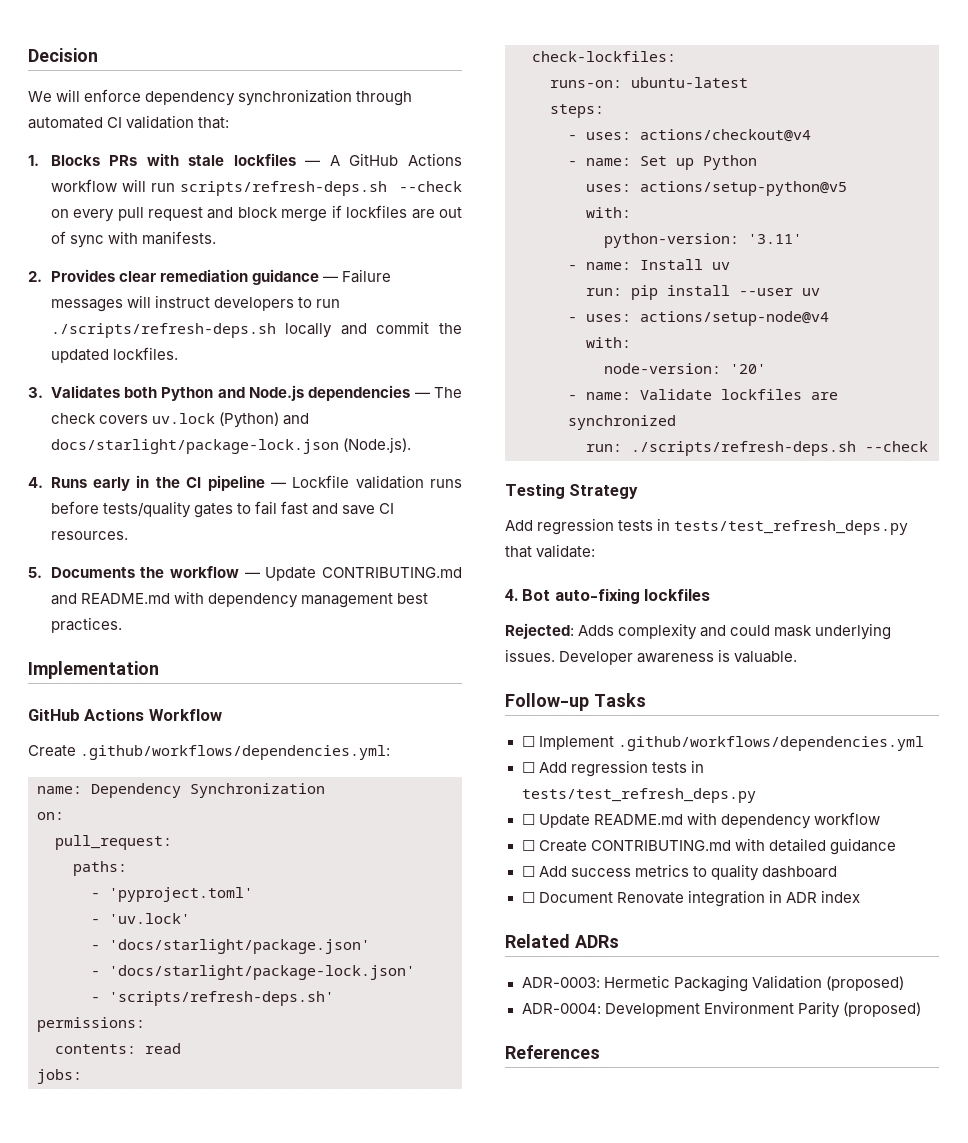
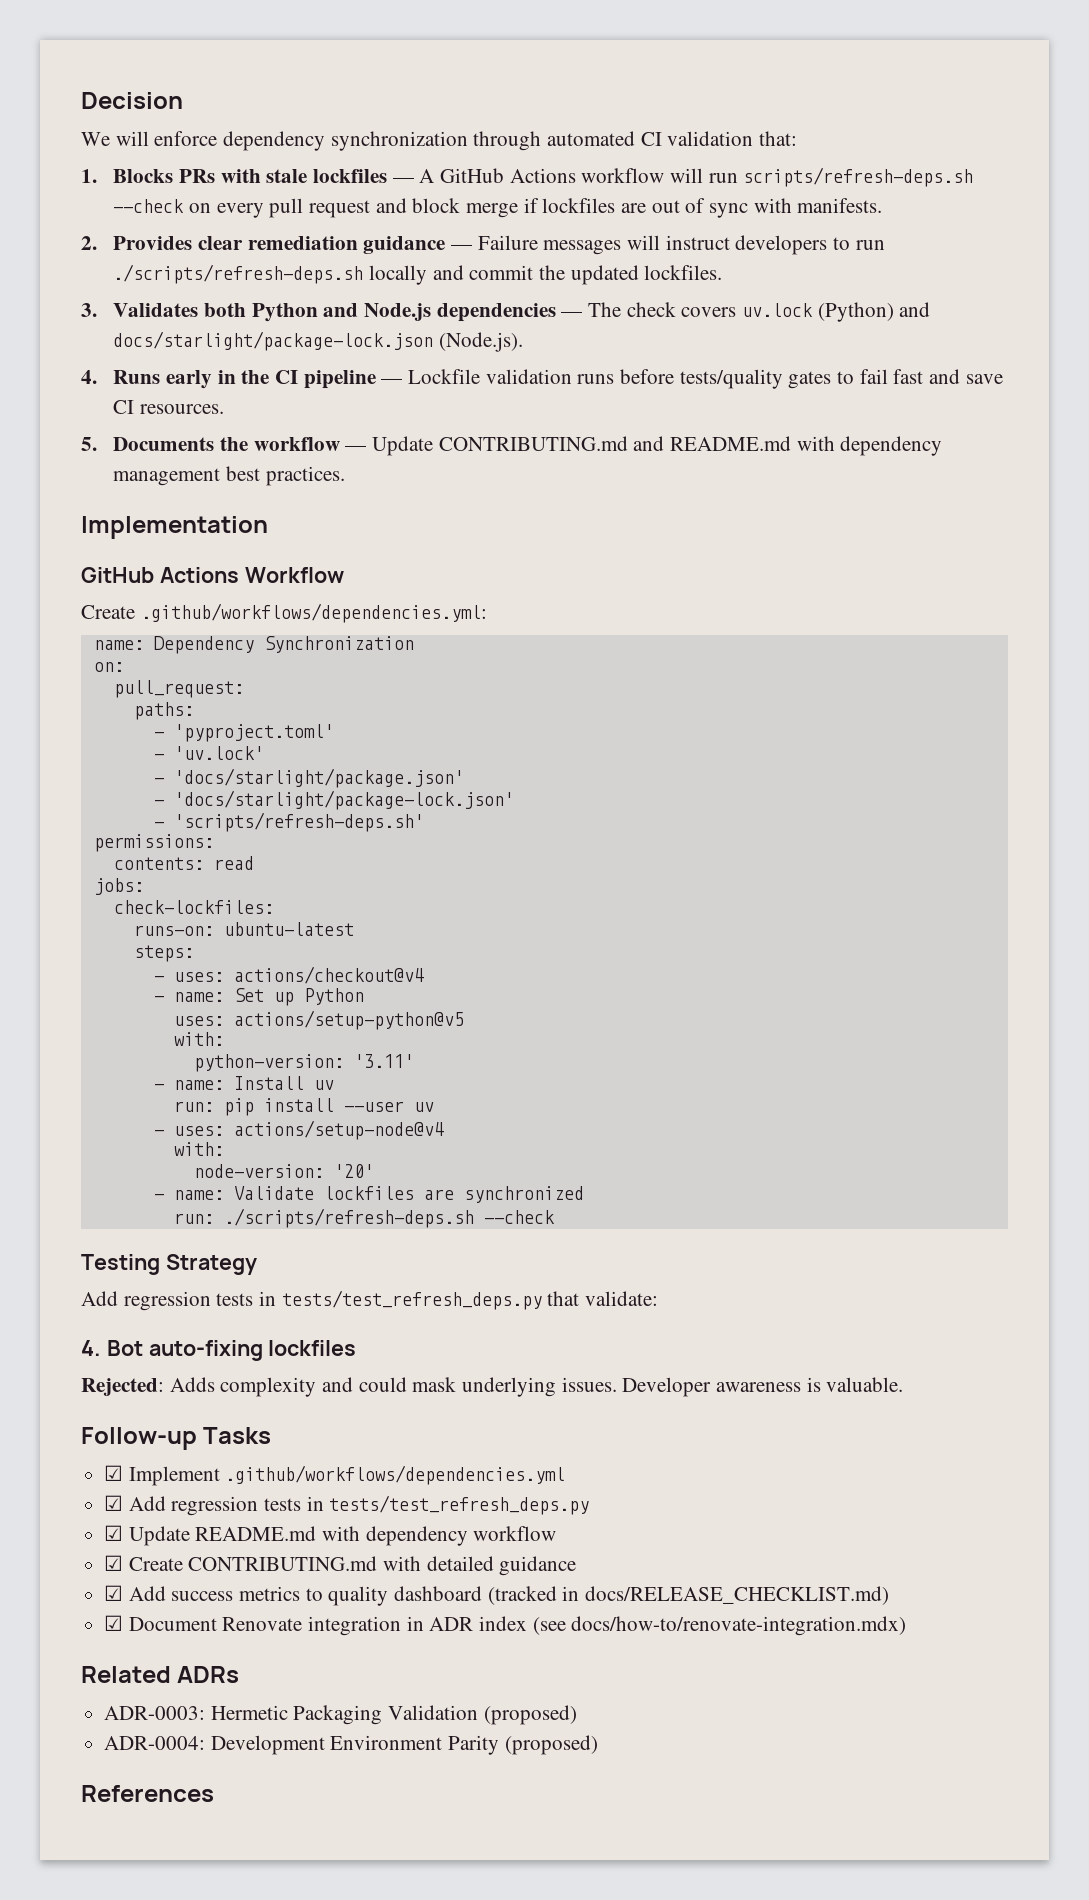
[521,736,535,747] ☐ -> [104,1465,124,1481] ☑
[521,762,535,773] ☐ -> [104,1495,124,1511] ☑
[521,814,535,825] ☐ -> [104,1525,124,1541] ☑
[521,840,535,851] ☐ -> [104,1555,124,1571] ☑
[521,866,535,877] ☐ -> [104,1585,124,1601] ☑
[521,892,535,903] // ☐ -> [487,1586,890,1605] [104,1615,124,1631] (tracked in docs/RELEASE_CHECKLIST.md) // ☑
(860, 896) none -> [532,1616,907,1636] (see docs/how-to/renovate-integration.mdx)

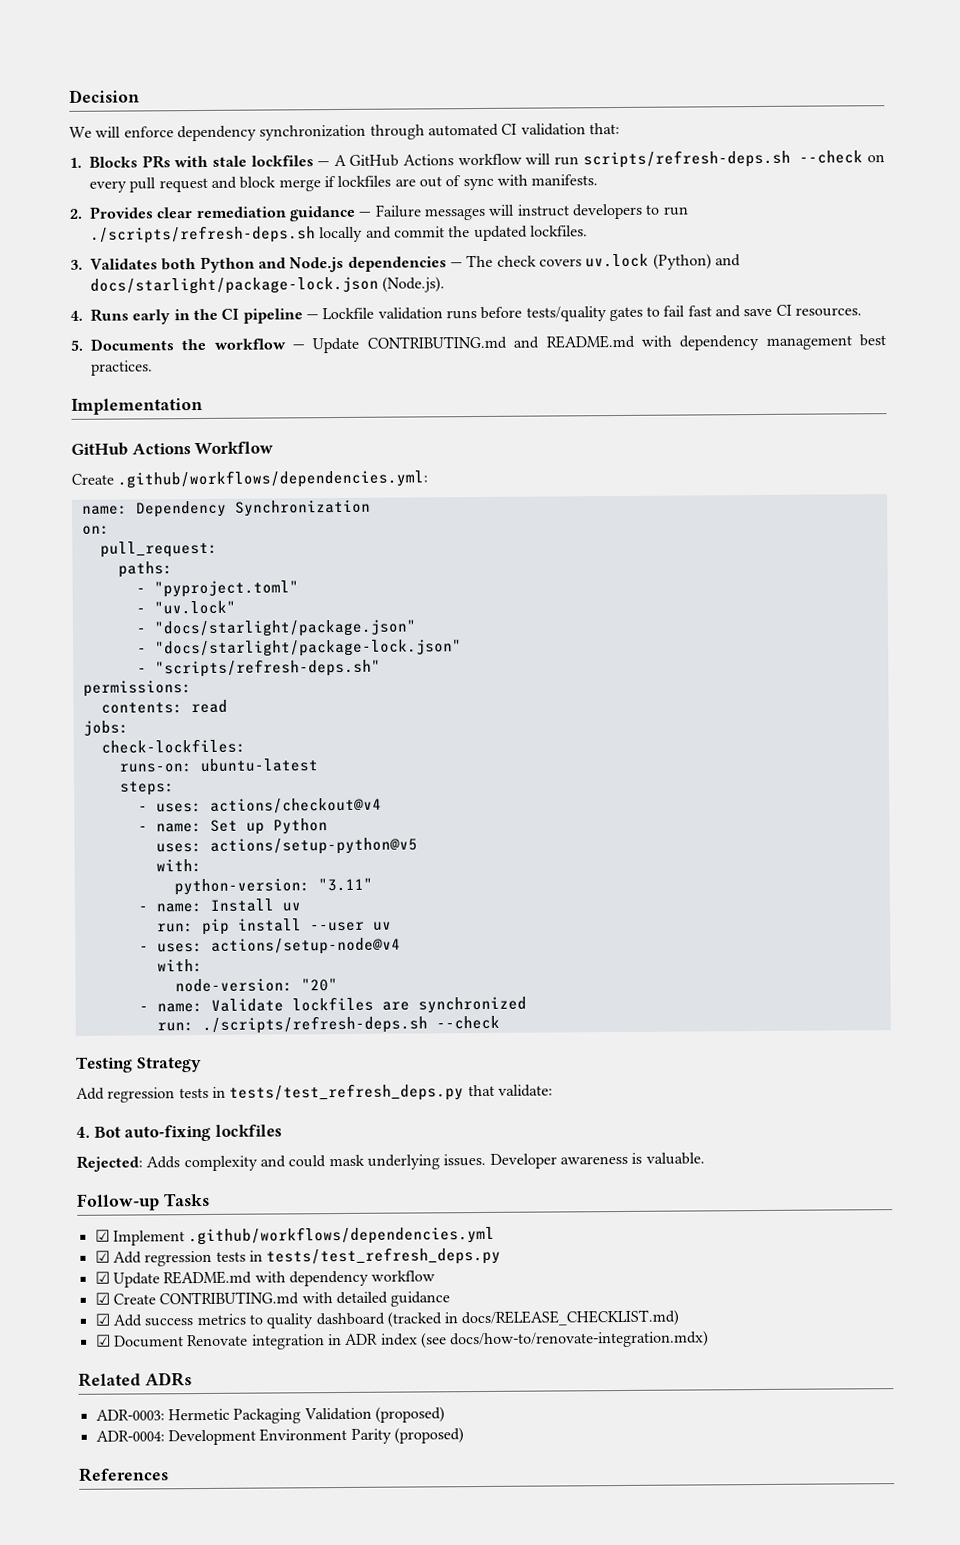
[173,724,334,742] [153,746,264,760] [153,768,464,788] [153,790,514,810] [153,812,424,832] 'pyproject.toml' // - 'uv.lock' // - 'docs/starlight/package.json' // - 'docs/starlight/package-lock.json' // - 'scripts/refresh-deps.sh' -> [153,580,299,598] [135,600,236,615] [135,619,417,638] [136,639,462,658] [136,658,381,678] "pyproject.toml" // - "uv.lock" // - "docs/starlight/package.json" // - "docs/starlight/package-lock.json" // - "scripts/refresh-deps.sh"
[353,1054,414,1068] '3.11' -> [317,877,373,892] "3.11"
[333,1164,374,1178] '20' -> [300,978,338,992] "20"

